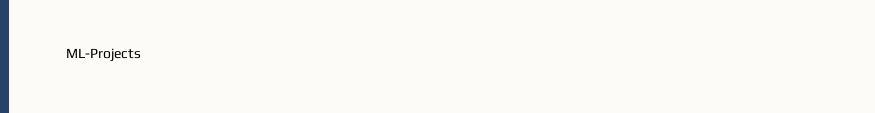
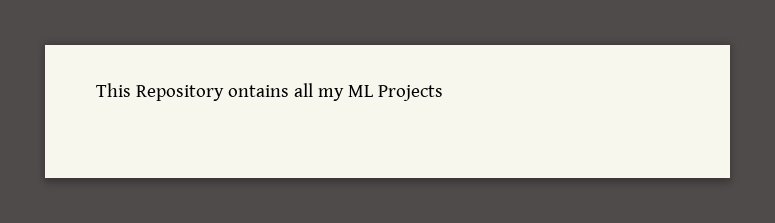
[66,48,141,62] ML-Projects -> [96,83,443,101] This Repository ontains all my ML Projects

